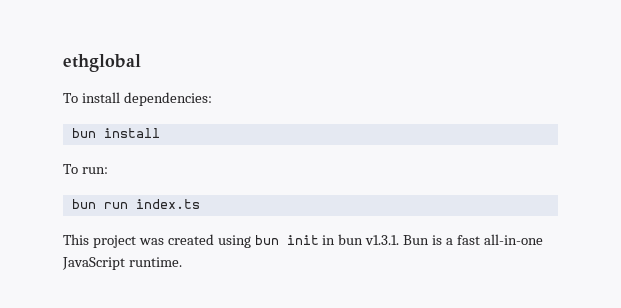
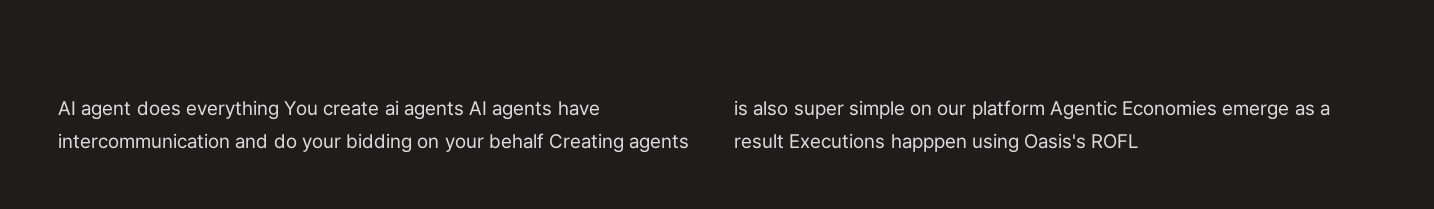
[63,54,141,72] [63,92,212,106] [71,128,160,138] [63,164,108,174] [71,199,200,209] [63,234,543,248] [62,257,182,270] ethglobal // To install dependencies: // bun install // To run: // bun run index.ts // This project was created using bun init in bun v1.3.1. Bun is a fast all-in-one JavaScript runtime. -> [58,100,600,120] [58,133,690,153] [734,100,1330,120] [734,133,1139,153] AI agent does everything You create ai agents AI agents have intercommunication and do your bidding on your behalf Creating agents is also super simple on our platform Agentic Economies emerge as a result Executions happpen using Oasis's ROFL

